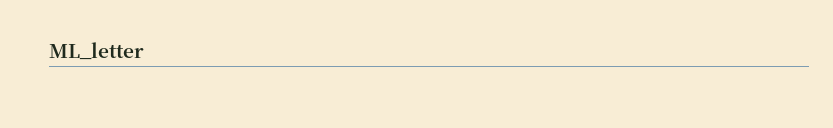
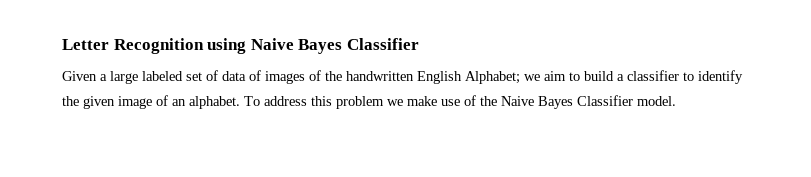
[49,42,144,60] ML_letter -> [62,38,419,54] [62,70,743,84] [62,95,676,109] Letter Recognition using Naive Bayes Classifier // Given a large labeled set of data of images of the handwritten English Alphabet; we aim to build a classifier to identify the given image of an alphabet. To address this problem we make use of the Naive Bayes Classifier model.

